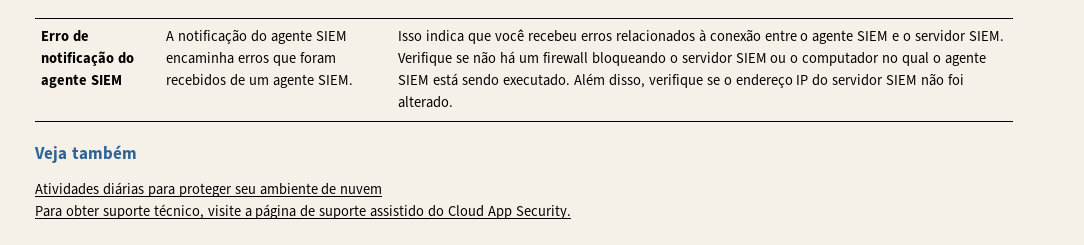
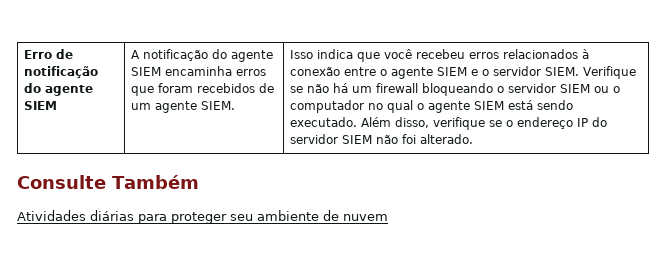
[34,145,137,163] Veja também -> [17,175,199,189] Consulte Também
[35,204,571,219] // Para obter suporte técnico, visite a página de suporte assistido do Cloud App Security. -> (388, 217) none

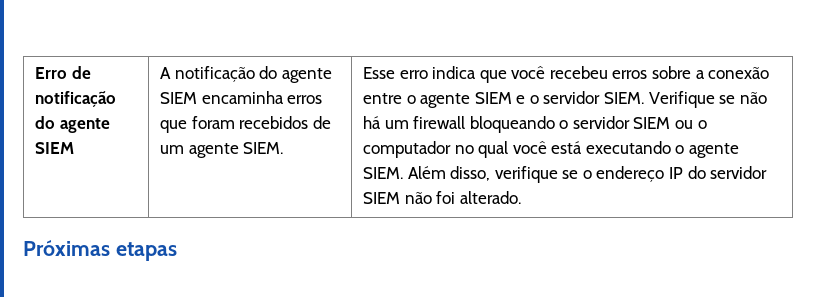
[290,50,314,59] Isso -> [362,67,428,79] Esse erro
[503,49,590,59] relacionados à -> [652,66,705,79] sobre a
[417,100,574,113] [290,117,358,127] o agente SIEM está sendo executado. -> [512,141,740,158] [362,167,403,179] você está executando o agente SIEM.
[17,175,199,189] [17,210,388,224] Consulte Também // Atividades diárias para proteger seu ambiente de nuvem -> [23,240,177,261] Próximas etapas

